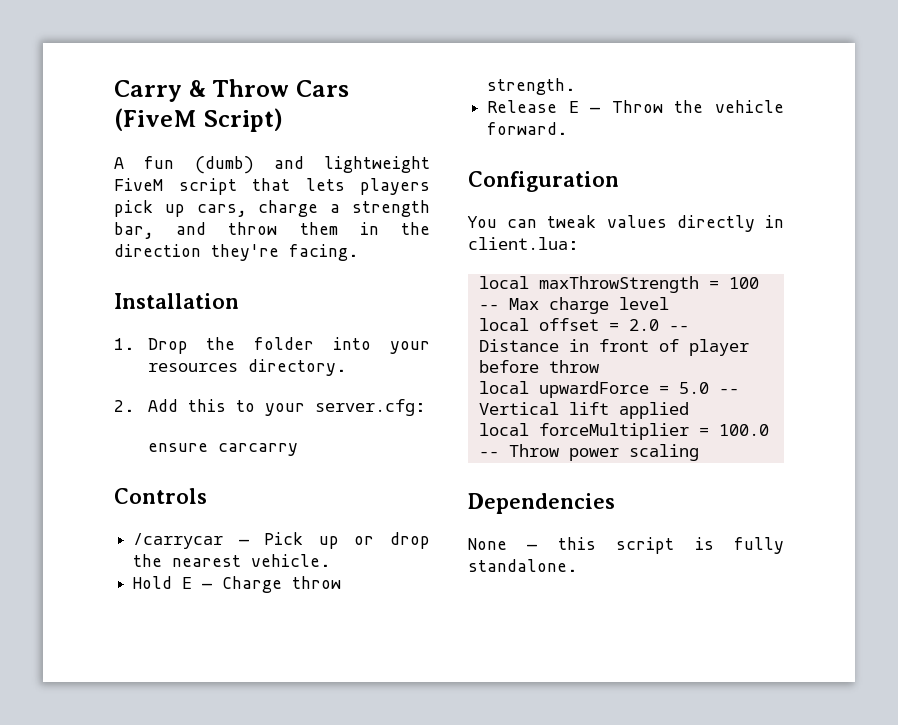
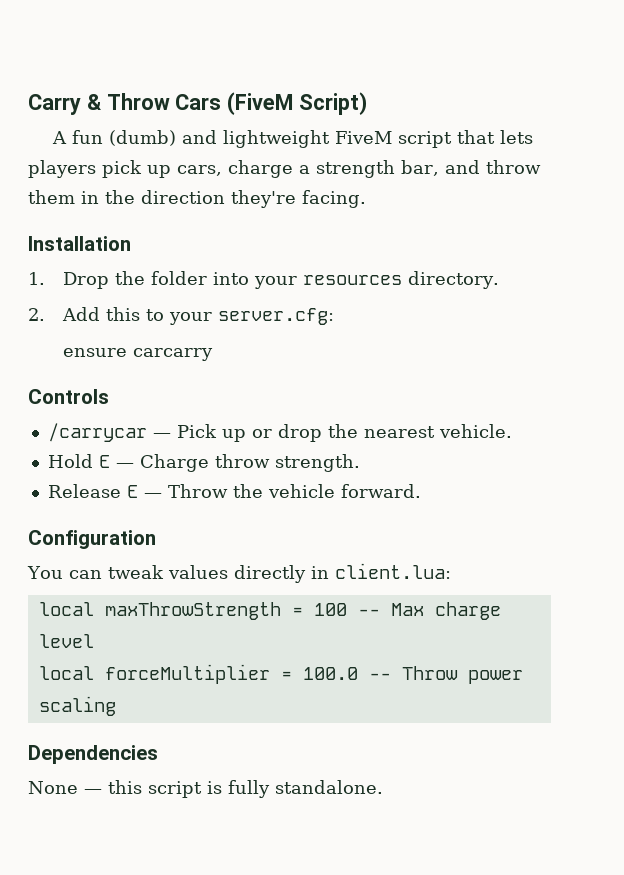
[478,318,689,331] [478,339,749,356] [478,360,599,373] [478,381,739,398] [478,402,689,419] // local offset = 2.0 -- Distance in front of player before throw // local upwardForce = 5.0 -- Vertical lift applied -> (94, 641) none

